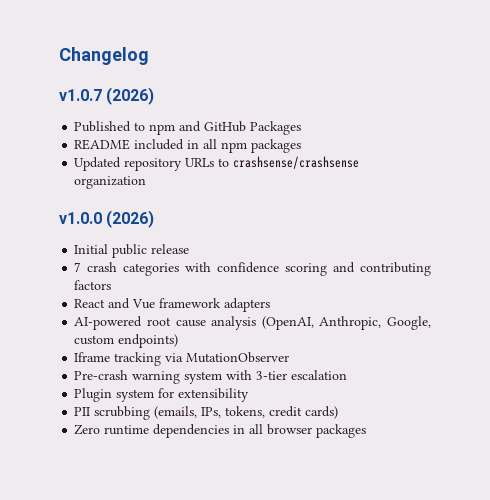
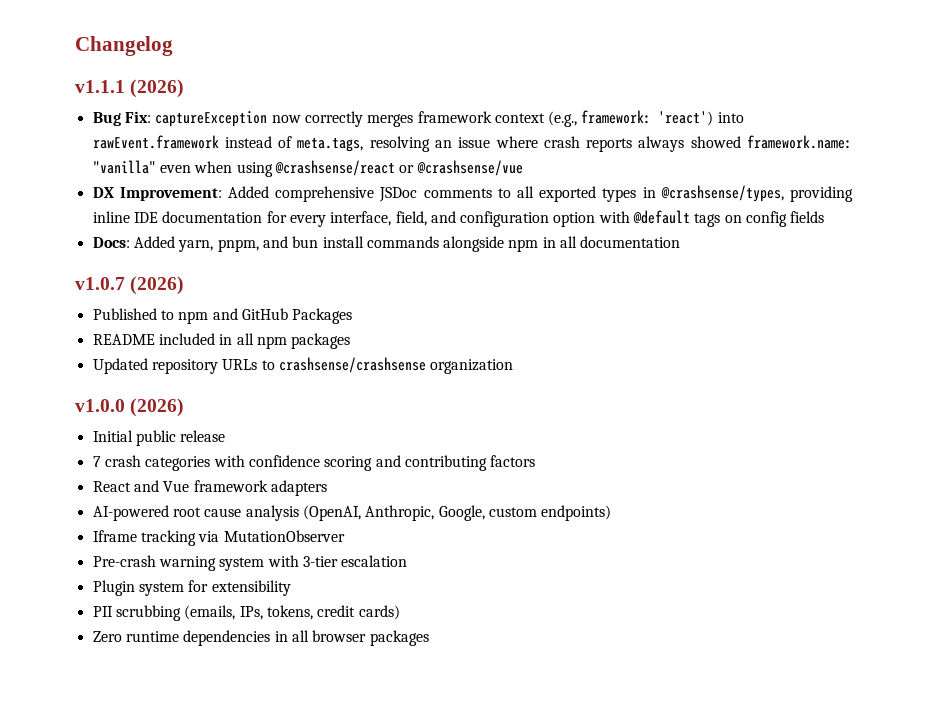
(149, 56) none -> [75,79,185,98] [92,110,744,127] [92,135,852,152] [92,160,523,177] [92,185,854,202] [92,210,825,227] [92,236,681,252] // v1.1.1 (2026) // Bug Fix: captureException now correctly merges framework context (e.g., framework: 'react') into rawEvent.framework instead of meta.tags, resolving an issue where crash reports always showed framework.name: "vanilla" even when using @crashsense/react or @crashsense/vue // DX Improvement: Added comprehensive JSDoc comments to all exported types in @crashsense/types, providing inline IDE documentation for every interface, field, and configuration option with @default tags on config fields // Docs: Added yarn, pnpm, and bun install commands alongside npm in all documentation

